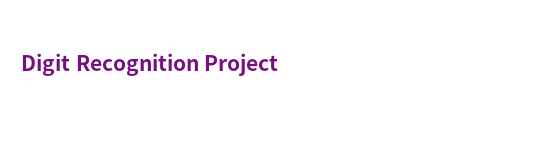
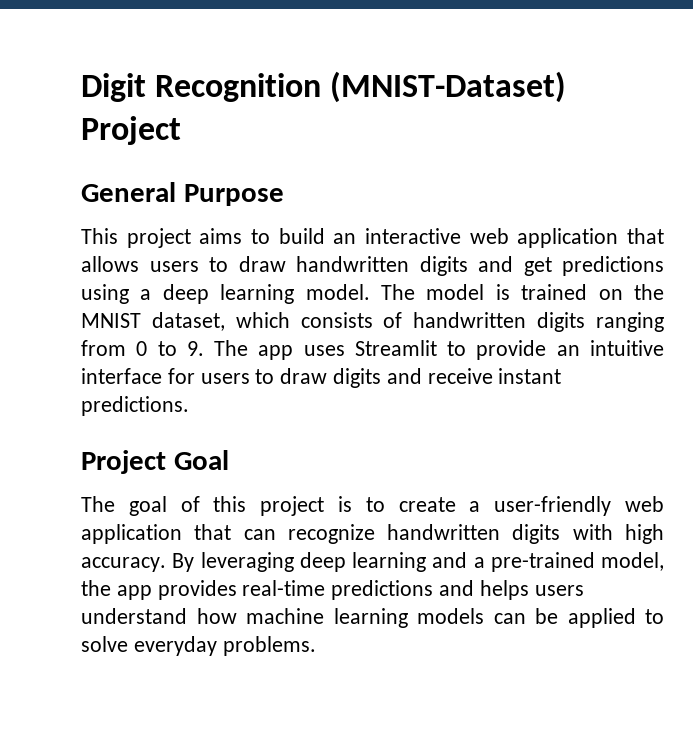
[204,53,279,76] Project -> [330,71,567,103] [81,116,181,145] [81,182,284,206] [81,228,664,248] [81,256,664,276] [81,284,664,304] [81,312,664,332] [81,340,664,360] [81,368,562,388] [81,396,189,416] [81,450,229,474] [81,496,664,516] [81,524,664,544] [81,552,664,572] [81,580,584,600] [81,608,664,628] [81,636,316,656] (MNIST-Dataset) Project // General Purpose // This project aims to build an interactive web application that allows users to draw handwritten digits and get predictions using a deep learning model. The model is trained on the MNIST dataset, which consists of handwritten digits ranging from 0 to 9. The app uses Streamlit to provide an intuitive interface for users to draw digits and receive instant predictions. // Project Goal // The goal of this project is to create a user-friendly web application that can recognize handwritten digits with high accuracy. By leveraging deep learning and a pre-trained model, the app provides real-time predictions and helps users understand how machine learning models can be applied to solve everyday problems.

